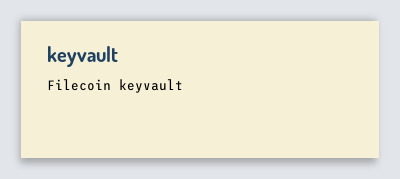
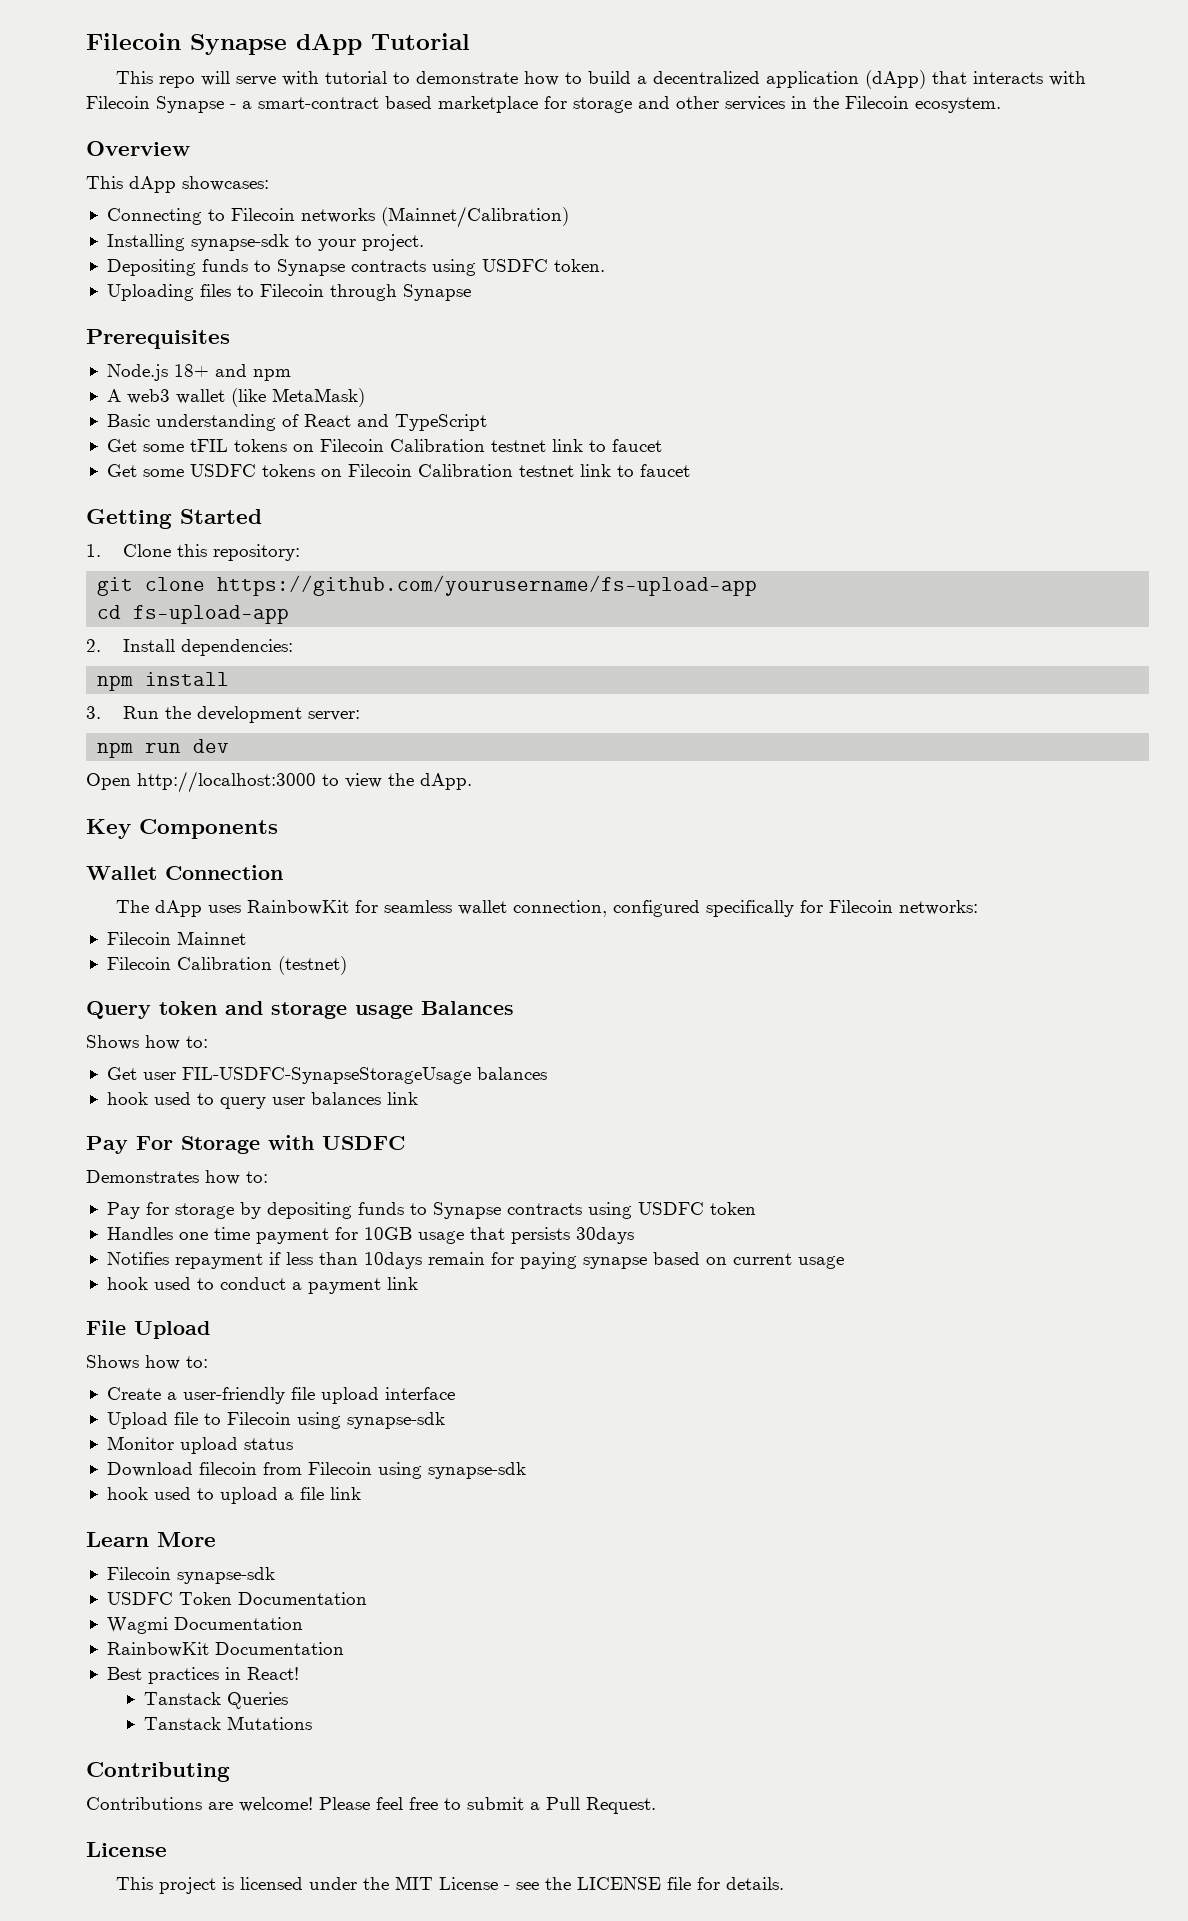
[47,46,118,67] [47,79,183,93] keyvault // Filecoin keyvault -> [86,33,470,55] [115,70,1086,89] [86,96,1001,113] [86,141,190,156] [86,176,269,193] [106,206,569,228] [106,234,424,251] [106,259,605,276] [106,284,471,301] [86,329,230,349] [106,364,291,381] [106,388,365,407] [106,414,487,431] [106,439,662,452] [106,464,690,477] [86,509,262,529] [86,544,300,561] [97,575,758,596] [97,605,290,624] [86,639,293,656] [97,672,230,691] [86,706,360,723] [97,739,230,758] [86,771,472,793] [86,819,278,839] [86,865,283,880] [115,900,978,917] [106,931,246,945] [106,956,347,975] [86,1001,514,1019] [86,1035,208,1050] [106,1067,547,1084] [106,1092,418,1109] [86,1135,405,1154] [86,1170,268,1185] [106,1202,756,1219] [106,1227,634,1244] [106,1252,844,1269] [106,1277,418,1294] [86,1320,210,1339] [86,1355,208,1370] [106,1387,455,1404] [106,1412,445,1429] [106,1436,293,1454] [106,1462,526,1479] [106,1487,361,1504] [86,1532,216,1547] [106,1567,275,1584] [106,1592,367,1605] [106,1617,303,1634] [106,1642,344,1657] [106,1667,299,1684] [143,1692,288,1709] [143,1716,312,1730] [86,1762,230,1782] [86,1797,656,1814] [86,1842,167,1857] [115,1876,784,1894] Filecoin Synapse dApp Tutorial // This repo will serve with tutorial to demonstrate how to build a decentralized application (dApp) that interacts with Filecoin Synapse - a smart-contract based marketplace for storage and other services in the Filecoin ecosystem. // Overview // This dApp showcases: // Connecting to Filecoin networks (Mainnet/Calibration) // Installing synapse-sdk to your project. // Depositing funds to Synapse contracts using USDFC token. // Uploading files to Filecoin through Synapse // Prerequisites // Node.js 18+ and npm // A web3 wallet (like MetaMask) // Basic understanding of React and TypeScript // Get some tFIL tokens on Filecoin Calibration testnet link to faucet // Get some USDFC tokens on Filecoin Calibration testnet link to faucet // Getting Started // 1. Clone this repository: // git clone https://github.com/yourusername/fs-upload-app // cd fs-upload-app // 2. Install dependencies: // npm install // 3. Run the development server: // npm run dev // Open http://localhost:3000 to view the dApp. // Key Components // Wallet Connection // The dApp uses RainbowKit for seamless wallet connection, configured specifically for Filecoin networks: // Filecoin Mainnet // Filecoin Calibration (testnet) // Query token and storage usage Balances // Shows how to: // Get user FIL-USDFC-SynapseStorageUsage balances // hook used to query user balances link // Pay For Storage with USDFC // Demonstrates how to: // Pay for storage by depositing funds to Synapse contracts using USDFC token // Handles one time payment for 10GB usage that persists 30days // Notifies repayment if less than 10days remain for paying synapse based on current usage // hook used to conduct a payment link // File Upload // Shows how to: // Create a user-friendly file upload interface // Upload file to Filecoin using synapse-sdk // Monitor upload status // Download filecoin from Filecoin using synapse-sdk // hook used to upload a file link // Learn More // Filecoin synapse-sdk // USDFC Token Documentation // Wagmi Documentation // RainbowKit Documentation // Best practices in React! // Tanstack Queries // Tanstack Mutations // Contributing // Contributions are welcome! Please feel free to submit a Pull Request. // License // This project is licensed under the MIT License - see the LICENSE file for details.

